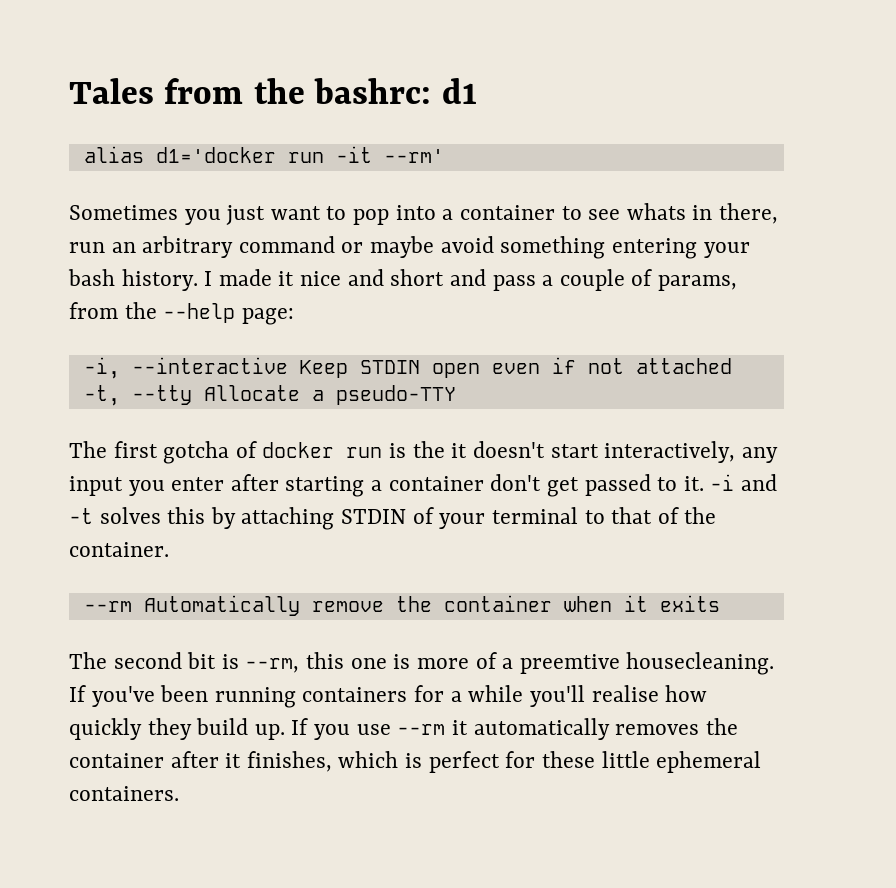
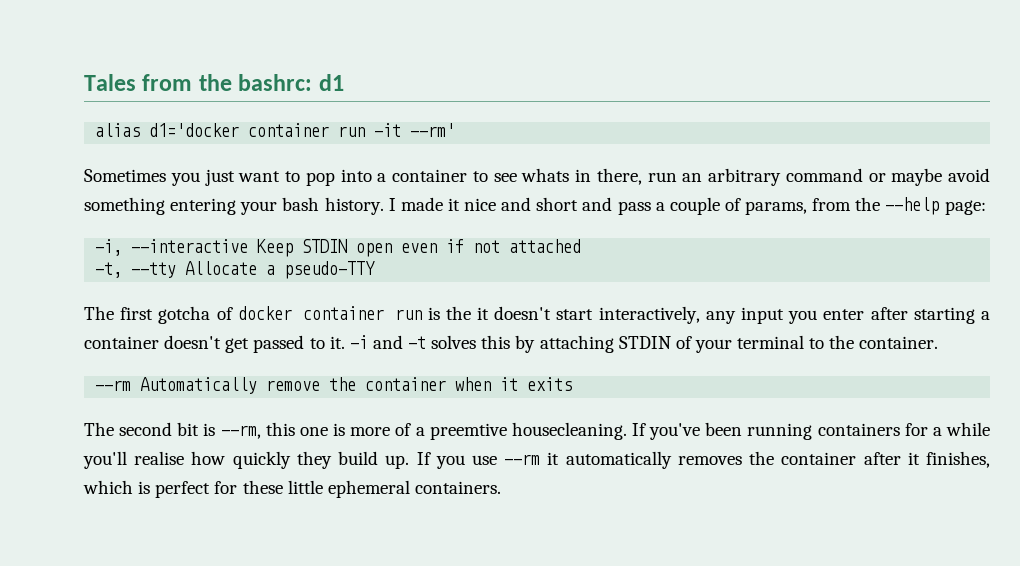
(276, 155) none -> [248,123,330,137] container
(335, 450) none -> [302,306,384,320] container
[490,474,542,491] don't -> [164,335,222,349] doesn't
[611,507,679,524] that of -> (825, 343) none

